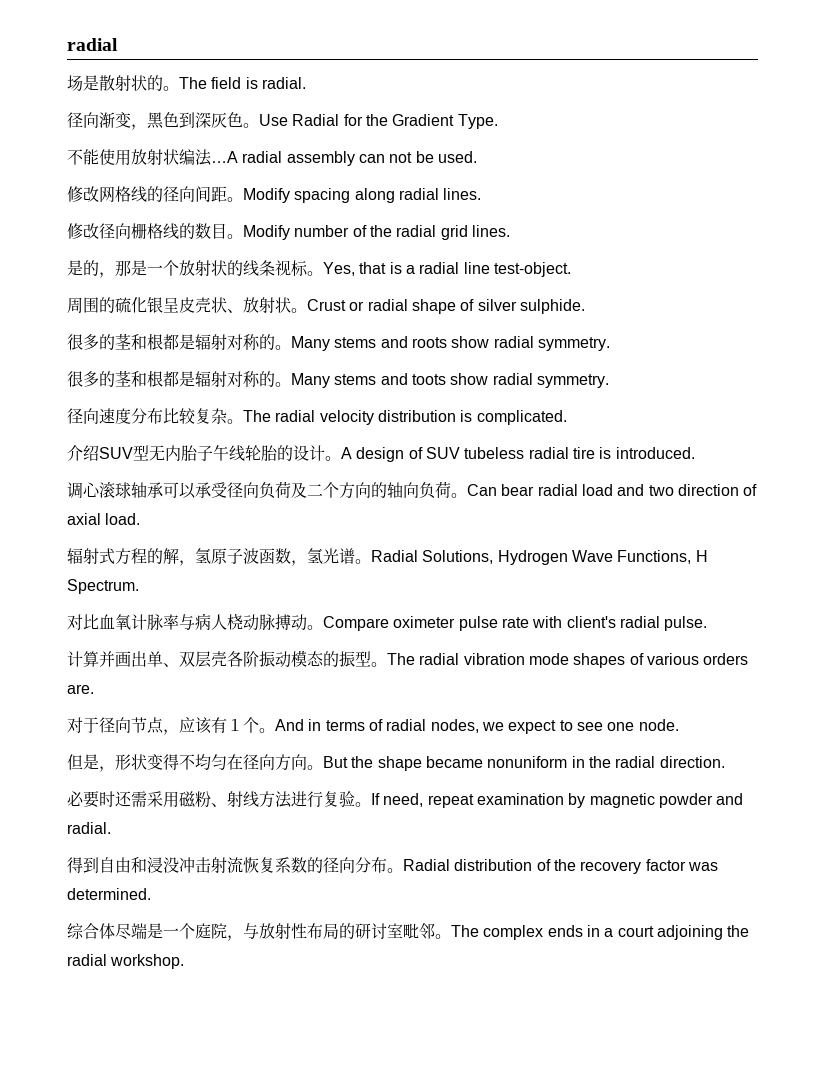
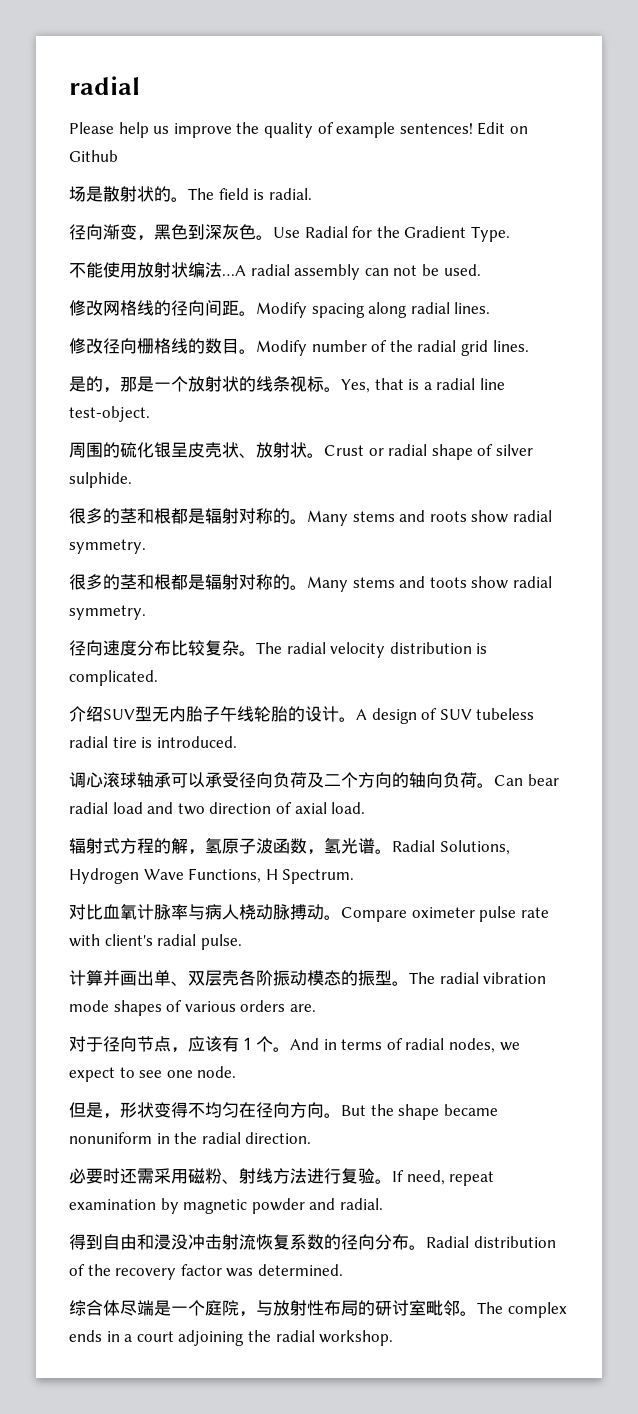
[67,38,118,51] radial -> [69,76,140,95] [69,122,528,138] [69,150,118,162] radial // Please help us improve the quality of example sentences! Edit on Github

